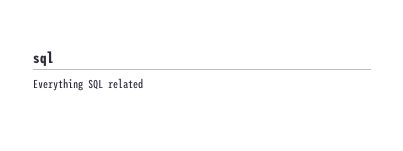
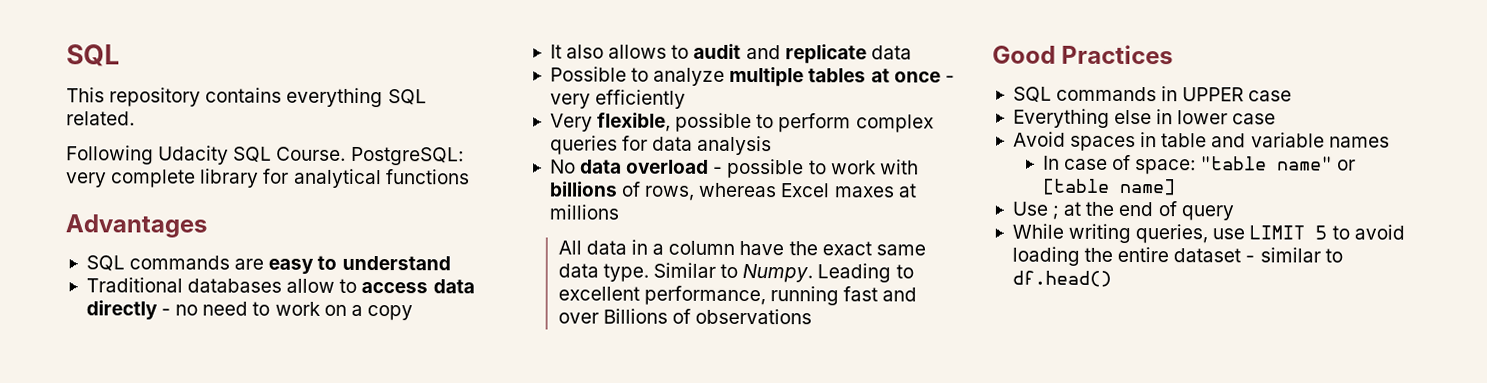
[33,51,54,66] [33,78,143,91] sql // Everything SQL related -> [66,44,120,67] [66,87,427,108] [66,111,135,126] [66,145,464,166] [66,168,470,189] [65,214,207,238] [85,255,451,274] [85,277,475,294] [85,300,413,321] [549,43,912,64] [549,66,955,87] [549,89,687,109] [549,112,934,133] [549,135,773,156] [549,158,919,179] [548,181,917,201] [548,204,619,220] [557,239,926,256] [557,262,914,283] [557,285,918,306] [557,308,813,325] [992,44,1174,65] [1012,86,1293,103] [1012,108,1277,128] [1012,131,1390,152] [1042,154,1357,175] [1041,178,1176,196] [1011,201,1234,221] [1011,223,1405,244] [1011,246,1343,266] [1011,270,1112,287] SQL // This repository contains everything SQL related. // Following Udacity SQL Course. PostgreSQL: very complete library for analytical functions // Advantages // SQL commands are easy to understand // Traditional databases allow to access data directly - no need to work on a copy // It also allows to audit and replicate data // Possible to analyze multiple tables at once - very efficiently // Very flexible, possible to perform complex queries for data analysis // No data overload - possible to work with billions of rows, whereas Excel maxes at millions // All data in a column have the exact same data type. Similar to Numpy. Leading to excellent performance, running fast and over Billions of observations // Good Practices // SQL commands in UPPER case // Everything else in lower case // Avoid spaces in table and variable names // In case of space: "table name" or [table name] // Use ; at the end of query // While writing queries, use LIMIT 5 to avoid loading the entire dataset - similar to df.head()

